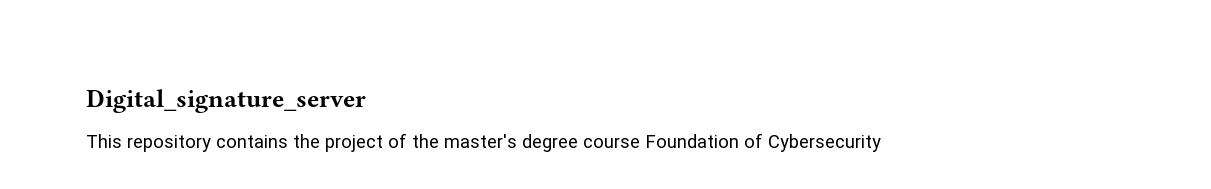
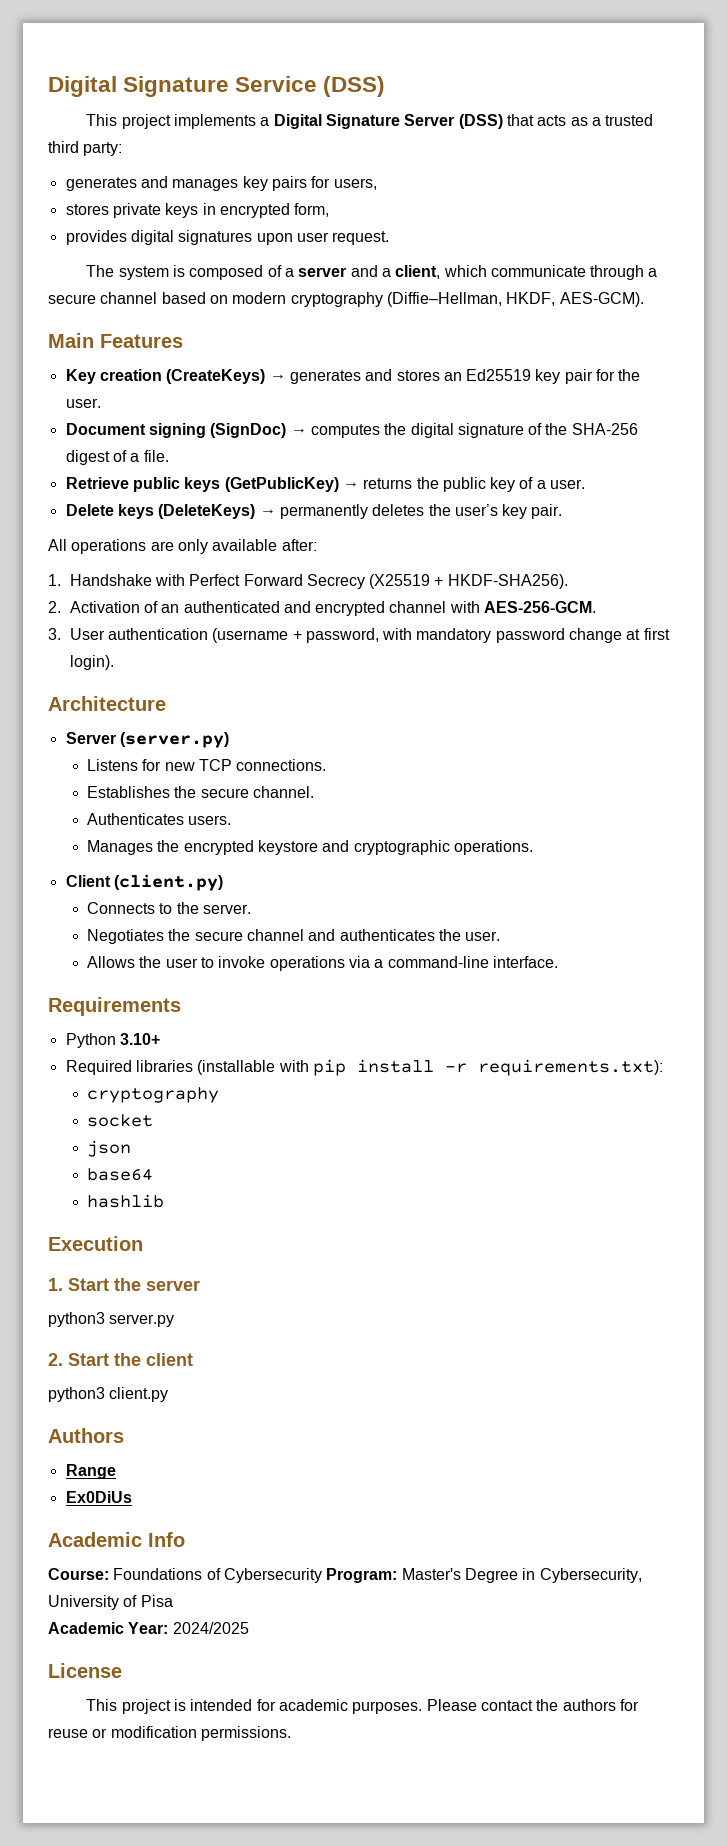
[86,89,366,113] [86,133,881,152] Digital_signature_server // This repository contains the project of the master's degree course Foundation of Cybersecurity -> [48,76,386,97] [86,114,654,129] [48,141,123,156] [65,176,377,191] [65,203,330,218] [65,230,390,245] [86,265,658,280] [48,292,644,307] [48,333,183,348] [65,369,641,384] [65,398,101,408] [65,423,638,438] [65,450,169,465] [65,477,586,492] [65,504,563,519] [48,539,317,554] [48,574,568,589] [48,601,597,616] [48,628,670,643] [69,655,114,670] [48,696,166,711] [65,732,229,748] [87,759,327,771] [87,786,315,798] [87,813,232,825] [87,840,534,855] [65,874,223,891] [87,902,252,914] [87,929,501,944] [87,956,559,971] [48,997,181,1016] [65,1033,160,1048] [65,1059,663,1076] [87,1087,220,1103] [87,1114,154,1127] [87,1140,132,1157] [87,1168,154,1181] [87,1194,165,1208] [48,1236,143,1251] [48,1278,200,1291] [48,1312,175,1327] [48,1353,193,1366] [48,1387,169,1402] [48,1428,124,1443] [65,1464,116,1479] [65,1491,132,1503] [48,1532,185,1547] [48,1568,642,1583] [48,1595,173,1610] [48,1622,249,1634] [48,1663,122,1678] [86,1699,639,1714] [48,1726,291,1741] Digital Signature Service (DSS) // This project implements a Digital Signature Server (DSS) that acts as a trusted third party: // generates and manages key pairs for users, // stores private keys in encrypted form, // provides digital signatures upon user request. // The system is composed of a server and a client, which communicate through a secure channel based on modern cryptography (Diffie–Hellman, HKDF, AES-GCM). // Main Features // Key creation (CreateKeys) → generates and stores an Ed25519 key pair for the user. // Document signing (SignDoc) → computes the digital signature of the SHA-256 digest of a file. // Retrieve public keys (GetPublicKey) → returns the public key of a user. // Delete keys (DeleteKeys) → permanently deletes the user’s key pair. // All operations are only available after: // 1. Handshake with Perfect Forward Secrecy (X25519 + HKDF-SHA256). // 2. Activation of an authenticated and encrypted channel with AES-256-GCM. // 3. User authentication (username + password, with mandatory password change at first login). // Architecture // Server (server.py) // Listens for new TCP connections. // Establishes the secure channel. // Authenticates users. // Manages the encrypted keystore and cryptographic operations. // Client (client.py) // Connects to the server. // Negotiates the secure channel and authenticates the user. // Allows the user to invoke operations via a command-line interface. // Requirements // Python 3.10+ // Required libraries (installable with pip install -r requirements.txt): // cryptography // socket // json // base64 // hashlib // Execution // 1. Start the server // python3 server.py // 2. Start the client // python3 client.py // Authors // Range // Ex0DiUs // Academic Info // Course: Foundations of Cybersecurity Program: Master's Degree in Cybersecurity, University of Pisa // Academic Year: 2024/2025 // License // This project is intended for academic purposes. Please contact the authors for reuse or modification permissions.

